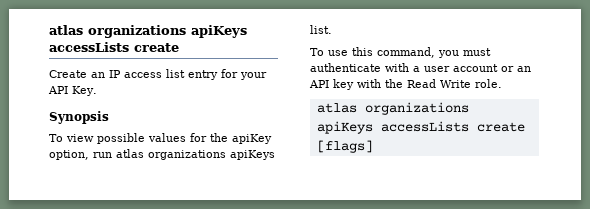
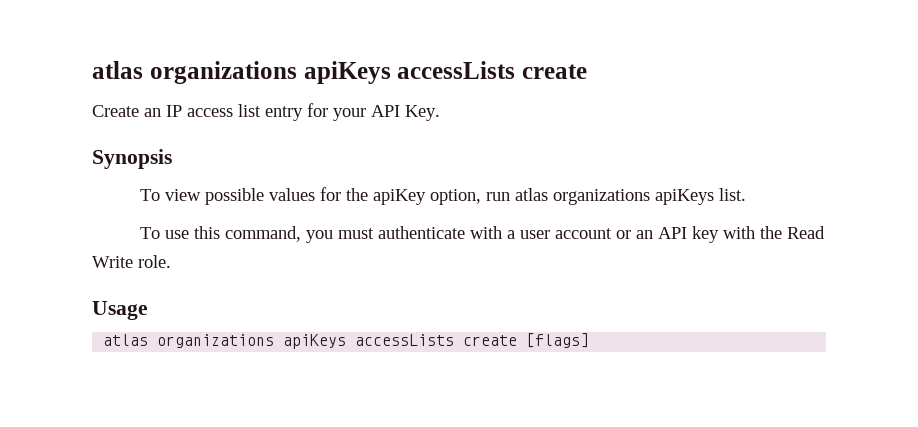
(502, 83) none -> [92,301,148,320] // Usage

